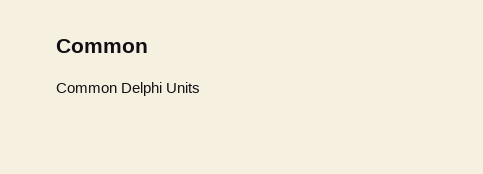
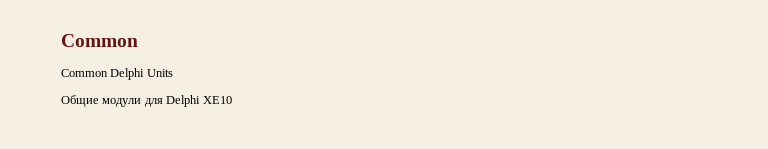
(201, 87) none -> [61,95,232,107] // Общие модули для Delphi XE10

